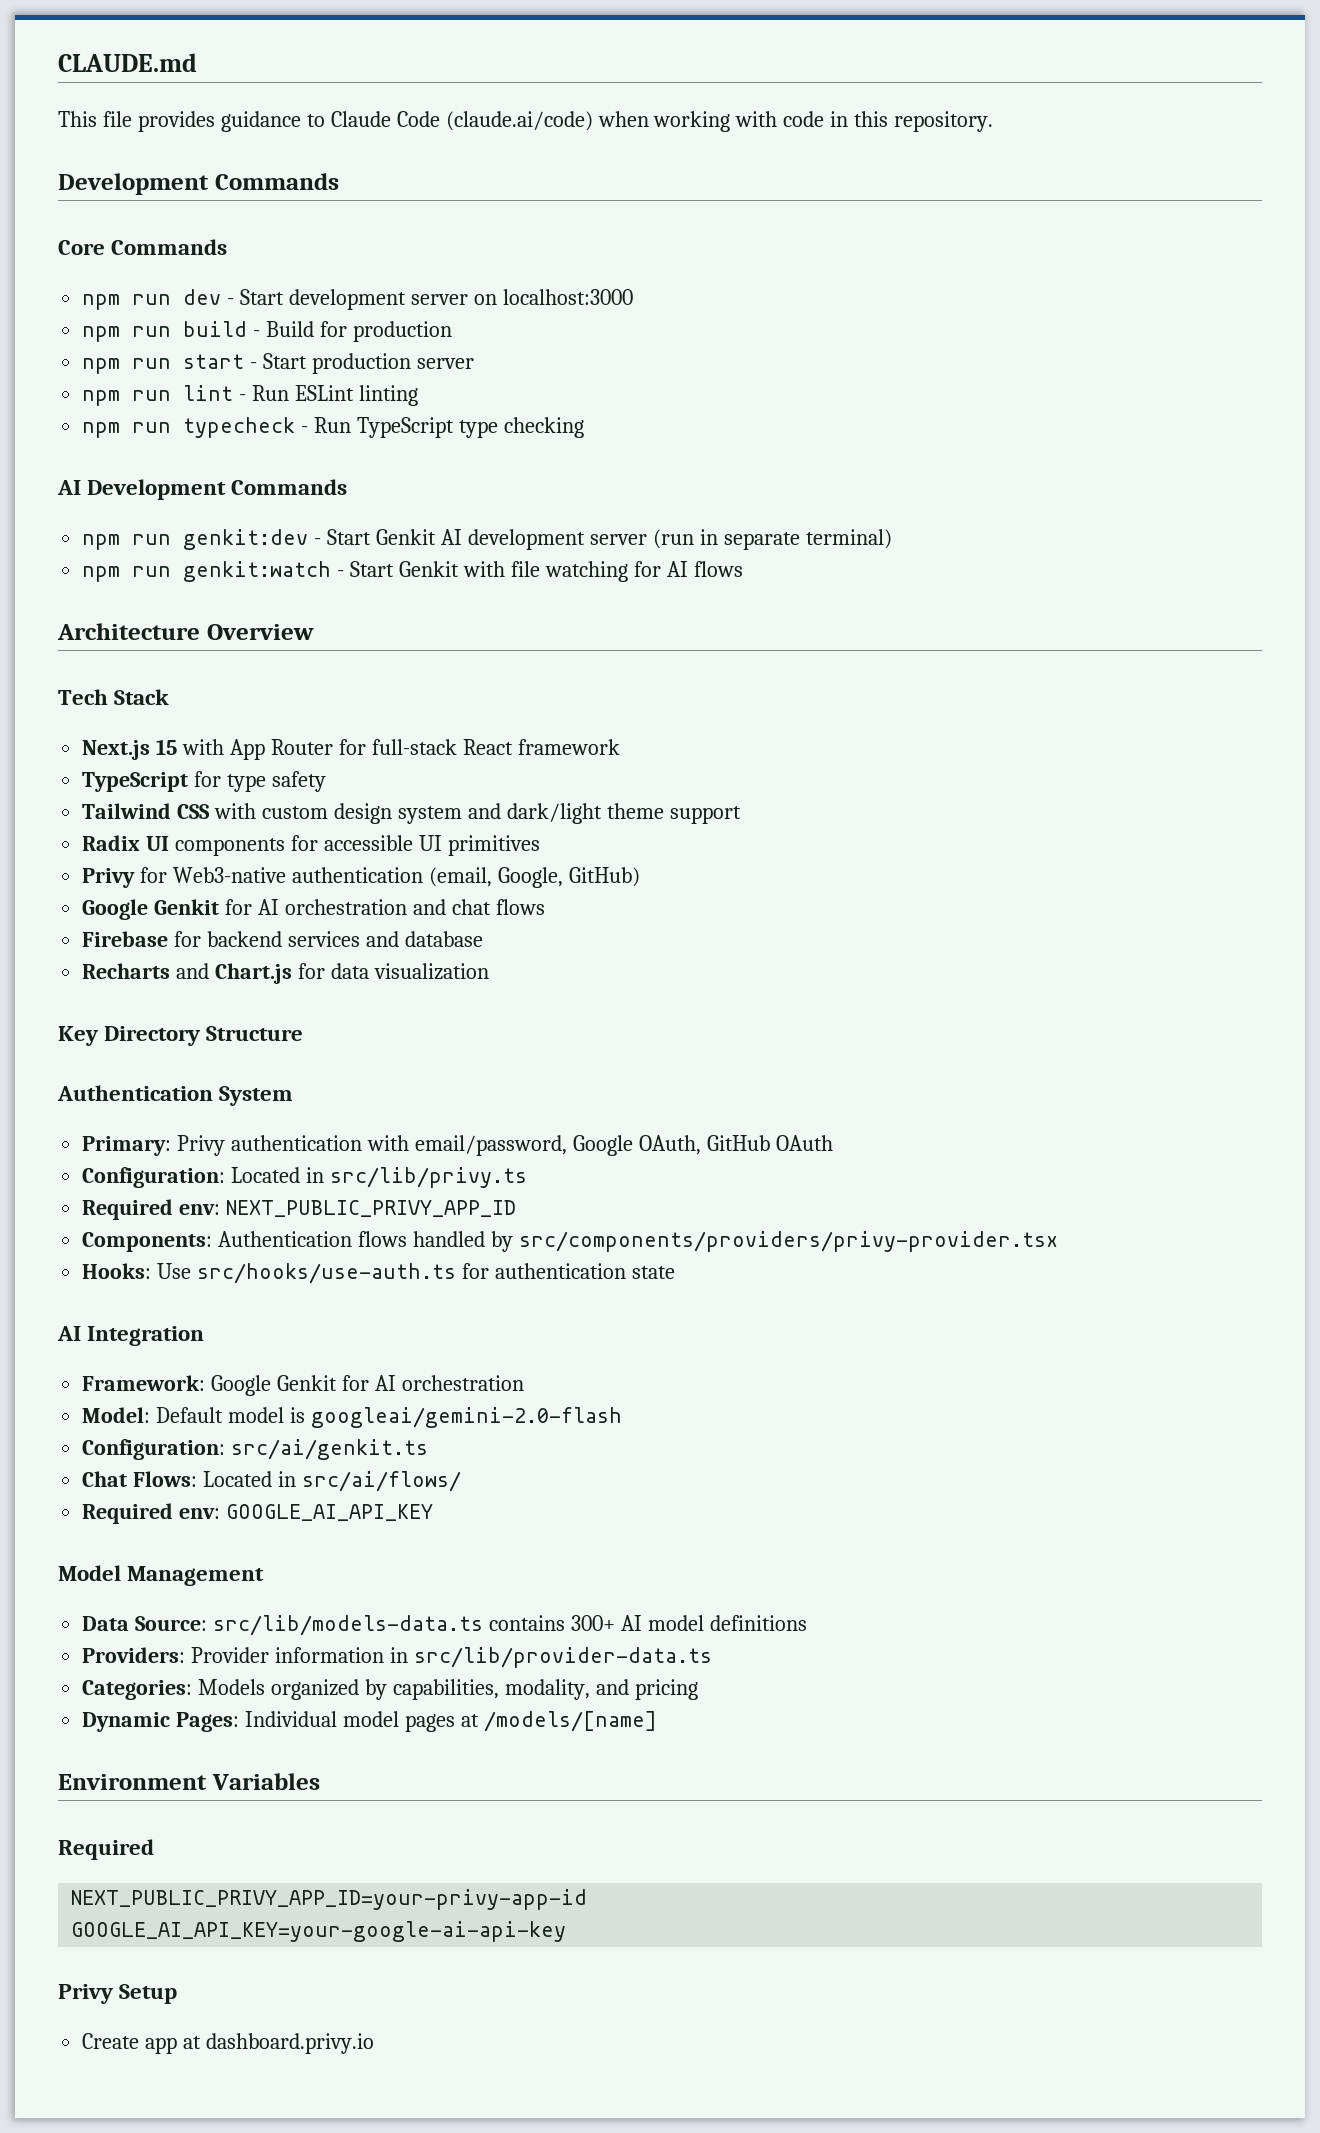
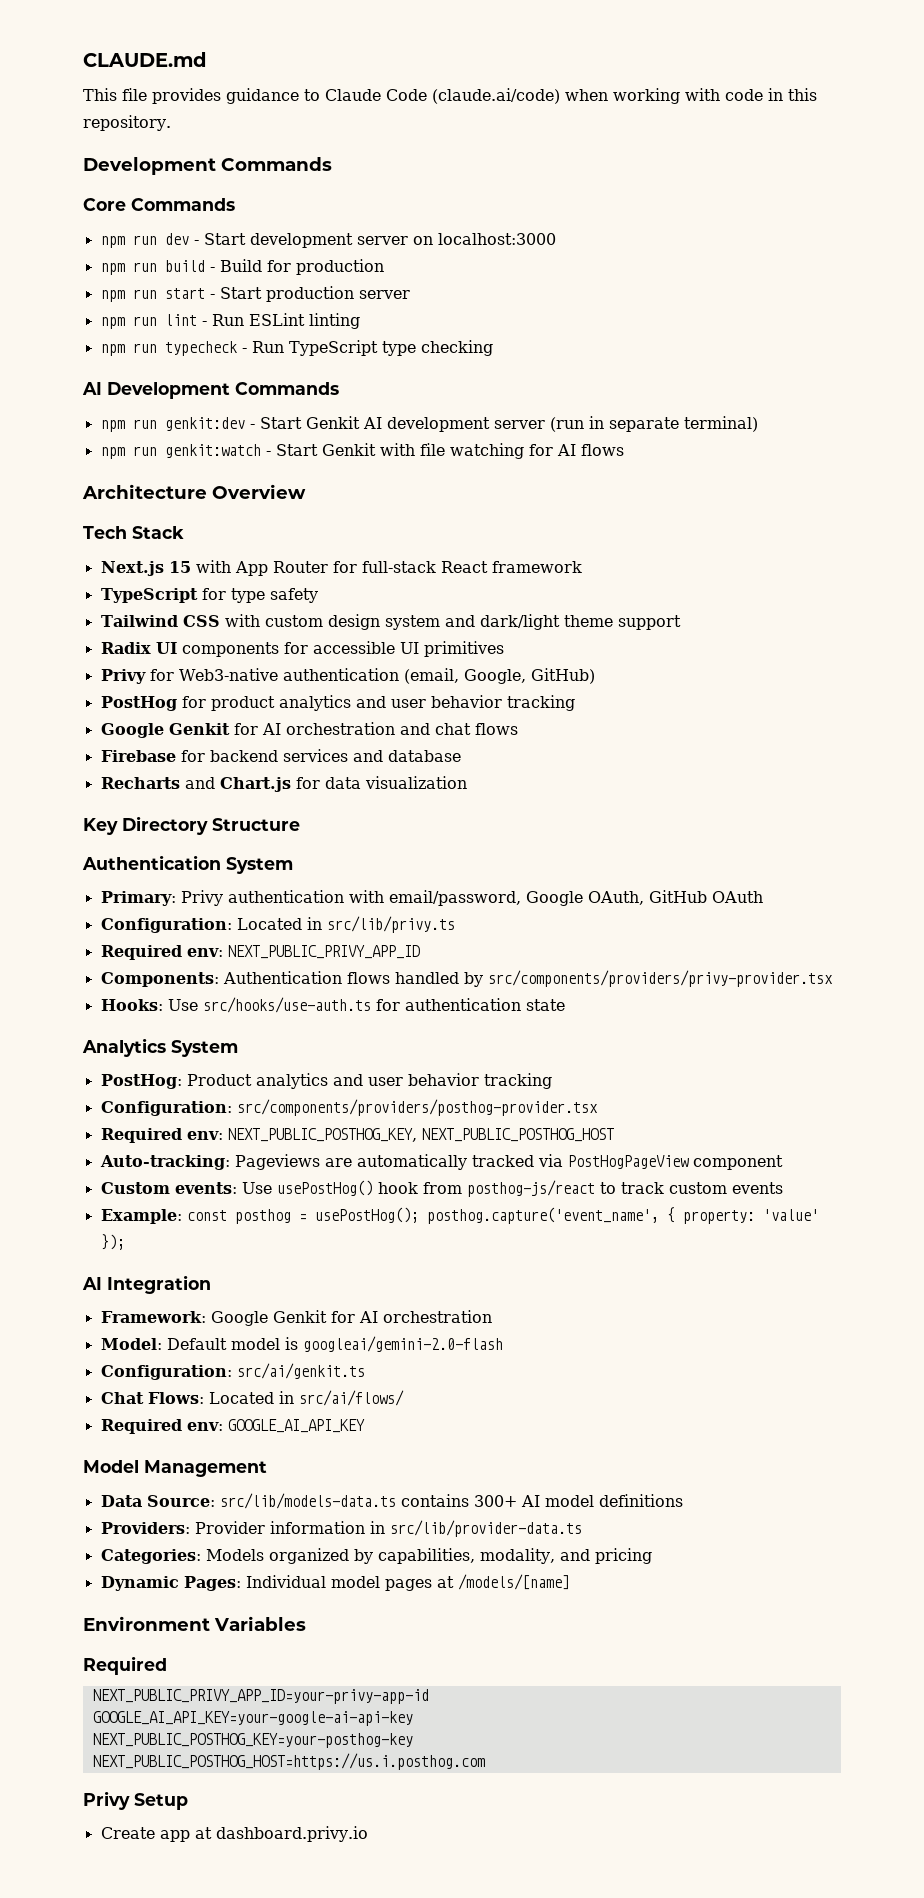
(640, 877) none -> [100,695,575,711] // PostHog for product analytics and user behavior tracking
(675, 1272) none -> [82,1038,238,1057] [100,1073,552,1089] [100,1099,598,1116] [100,1128,614,1143] [99,1154,783,1170] [100,1180,783,1197] [100,1207,819,1224] [100,1234,125,1250] // Analytics System // PostHog: Product analytics and user behavior tracking // Configuration: src/components/providers/posthog-provider.tsx // Required env: NEXT_PUBLIC_POSTHOG_KEY, NEXT_PUBLIC_POSTHOG_HOST // Auto-tracking: Pageviews are automatically tracked via PostHogPageView component // Custom events: Use usePostHog() hook from posthog-js/react to track custom events // Example: const posthog = usePostHog(); posthog.capture('event_name', { property: 'value' });
(567, 1931) none -> [92,1733,413,1748] [92,1753,485,1770] // NEXT_PUBLIC_POSTHOG_KEY=your-posthog-key // NEXT_PUBLIC_POSTHOG_HOST=https://us.i.posthog.com

